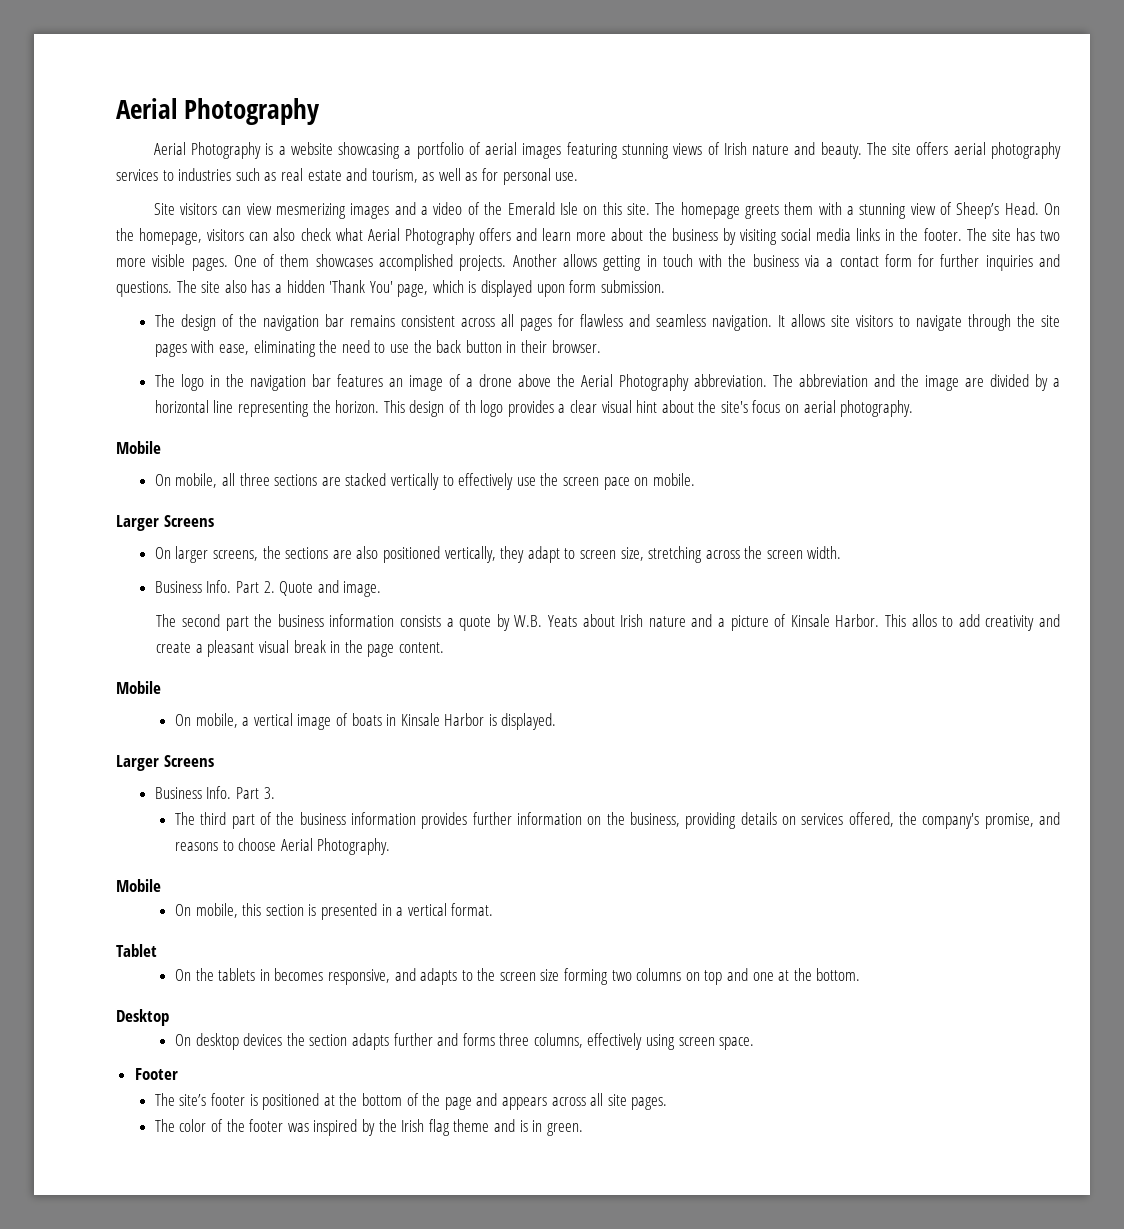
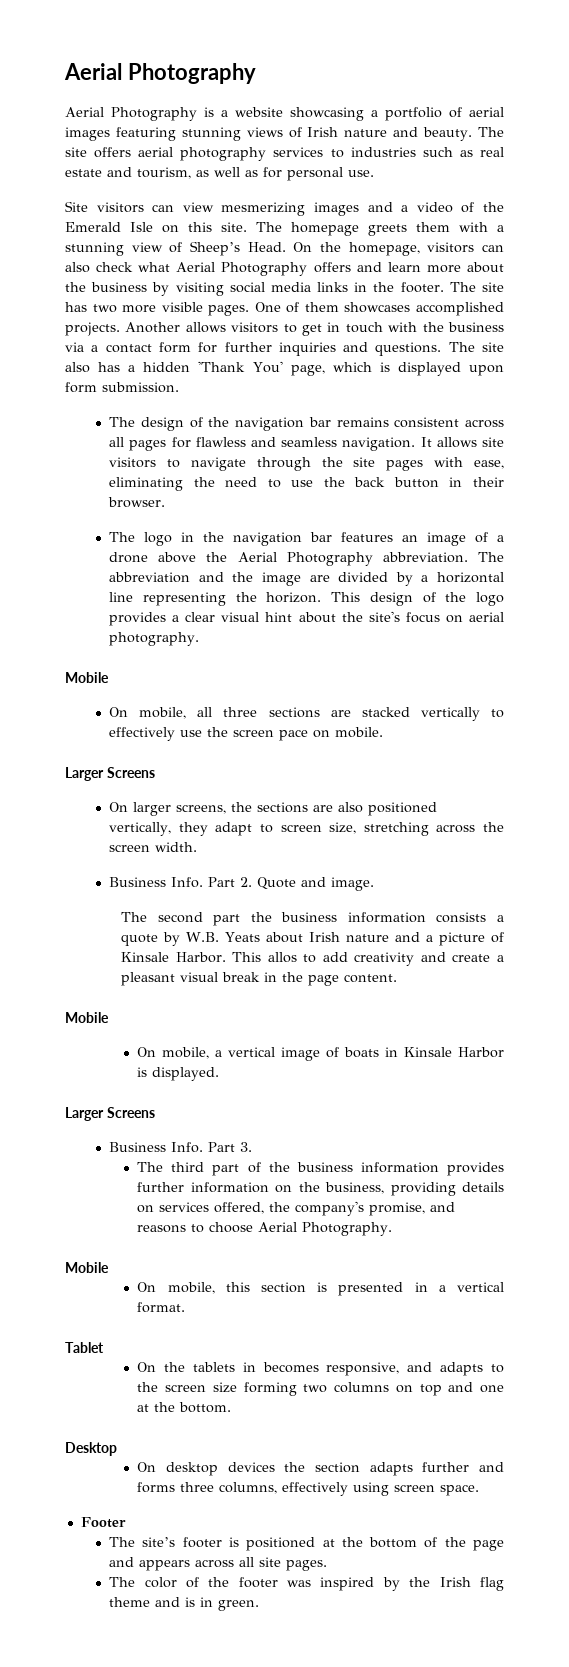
[603,255,642,271] getting -> [231,322,322,336] visitors to get
[464,400,476,413] th -> [445,592,467,602] the

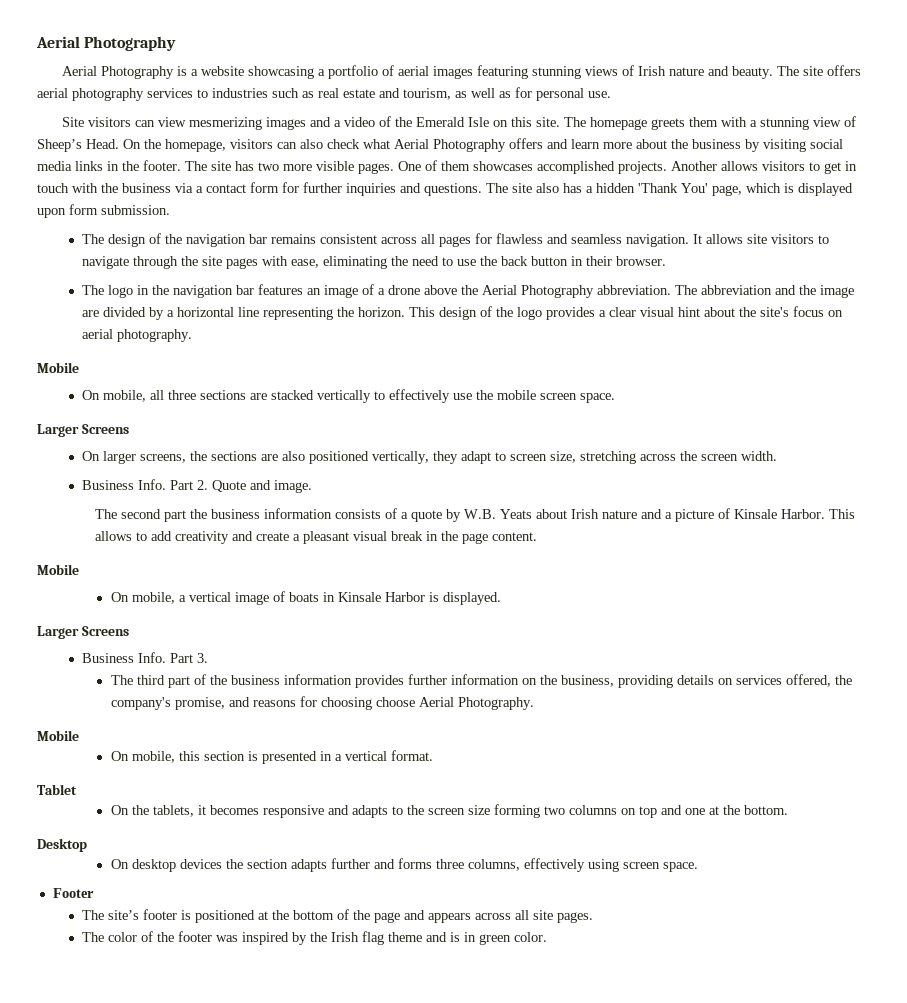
[233,727,384,741] screen pace on mobile. -> [496,390,615,403] mobile screen space.
(487, 917) none -> [384,508,397,519] of
[267,952,297,963] allos -> [94,531,132,541] allows
[191,1224,205,1233] to -> [299,696,372,710] for choosing
[192,1362,400,1376] tablets in becomes responsive, -> [152,805,324,818] tablets, it becomes responsive
[218,1600,260,1611] green. -> [478,932,547,945] green color.

